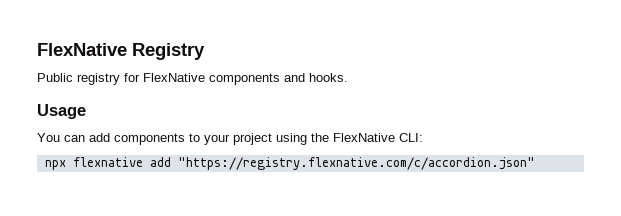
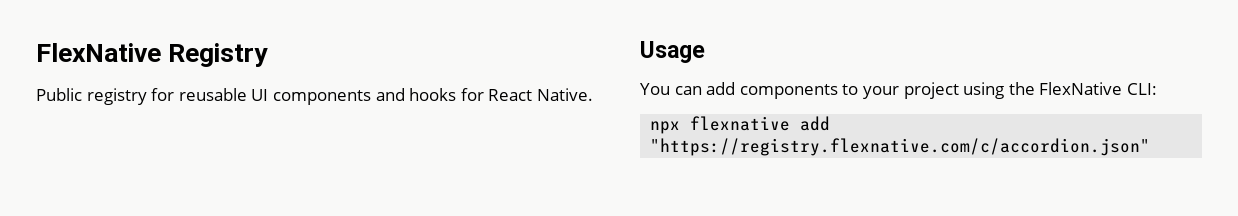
[143,73,348,85] FlexNative components and hooks. -> [178,88,593,105] reusable UI components and hooks for React Native.

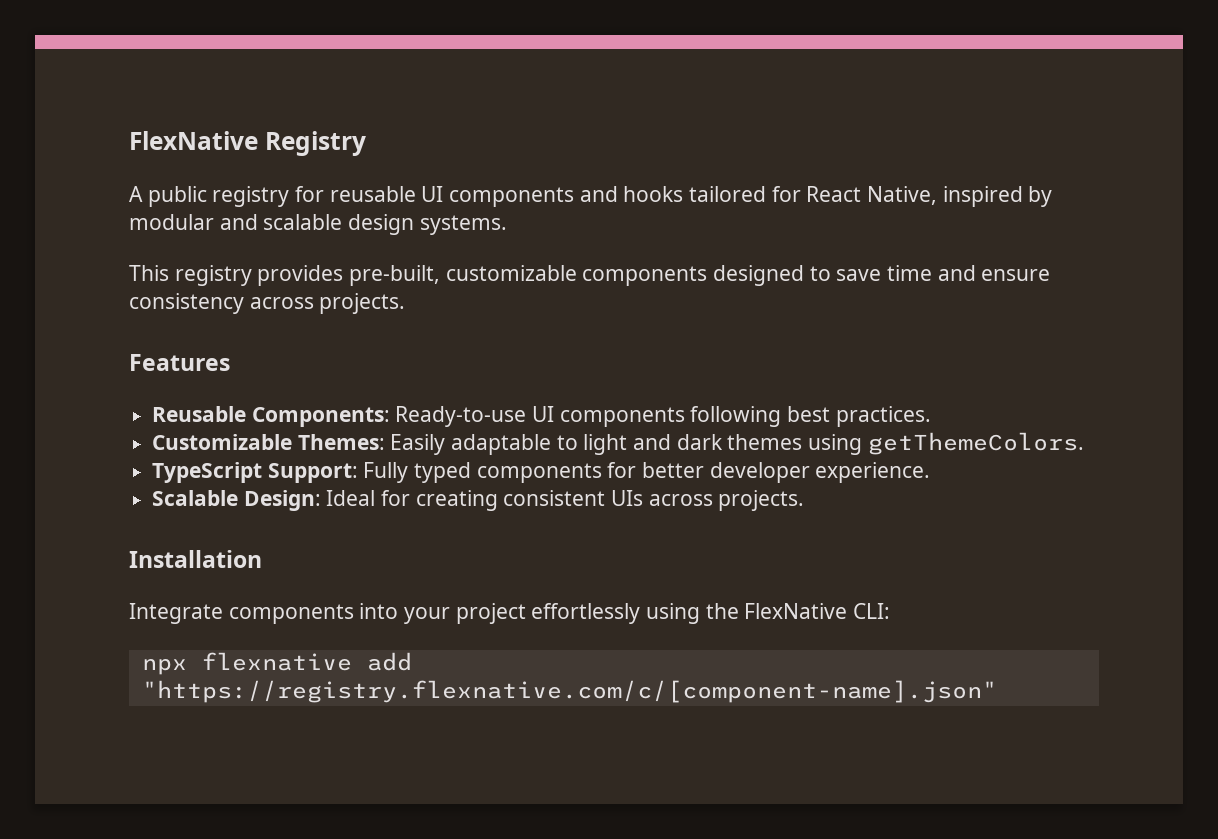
[36,88,82,101] Public -> [129,186,207,207] A public
(457, 94) none -> [689,186,767,202] tailored
[536,88,593,101] [640,41,705,63] [640,82,859,99] Native. // Usage // You can add components to -> [867,186,1053,207] [129,214,507,235] [129,265,1051,286] [129,293,406,314] [129,354,230,371] [152,406,931,427] [152,432,1084,455] [152,462,931,483] [152,490,805,511] [129,550,262,568] [129,603,399,624] Native, inspired by modular and scalable design systems. // This registry provides pre-built, customizable components designed to save time and ensure consistency across projects. // Features // Reusable Components: Ready-to-use UI components following best practices. // Customizable Themes: Easily adaptable to light and dark themes using getThemeColors. // TypeScript Support: Fully typed components for better developer experience. // Scalable Design: Ideal for creating consistent UIs across projects. // Installation // Integrate components into
(959, 90) none -> [531,603,641,624] effortlessly
[650,138,1151,156] "https://registry.flexnative.com/c/accordion.json" -> [141,680,997,703] "https://registry.flexnative.com/c/[component-name].json"

